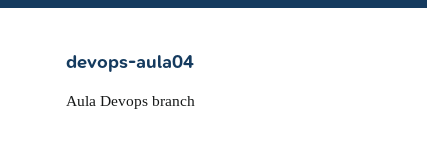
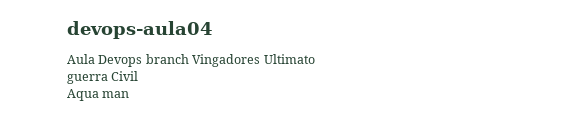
(196, 101) none -> [192,54,315,67] [67,71,139,84] [67,89,130,101] Vingadores Ultimato // guerra Civil // Aqua man

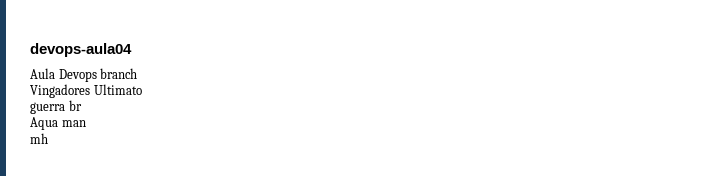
(189, 59) none -> (138, 73) //
[111,71,139,81] Civil -> [68,100,82,111] br
(130, 94) none -> [30,133,48,144] // mh

